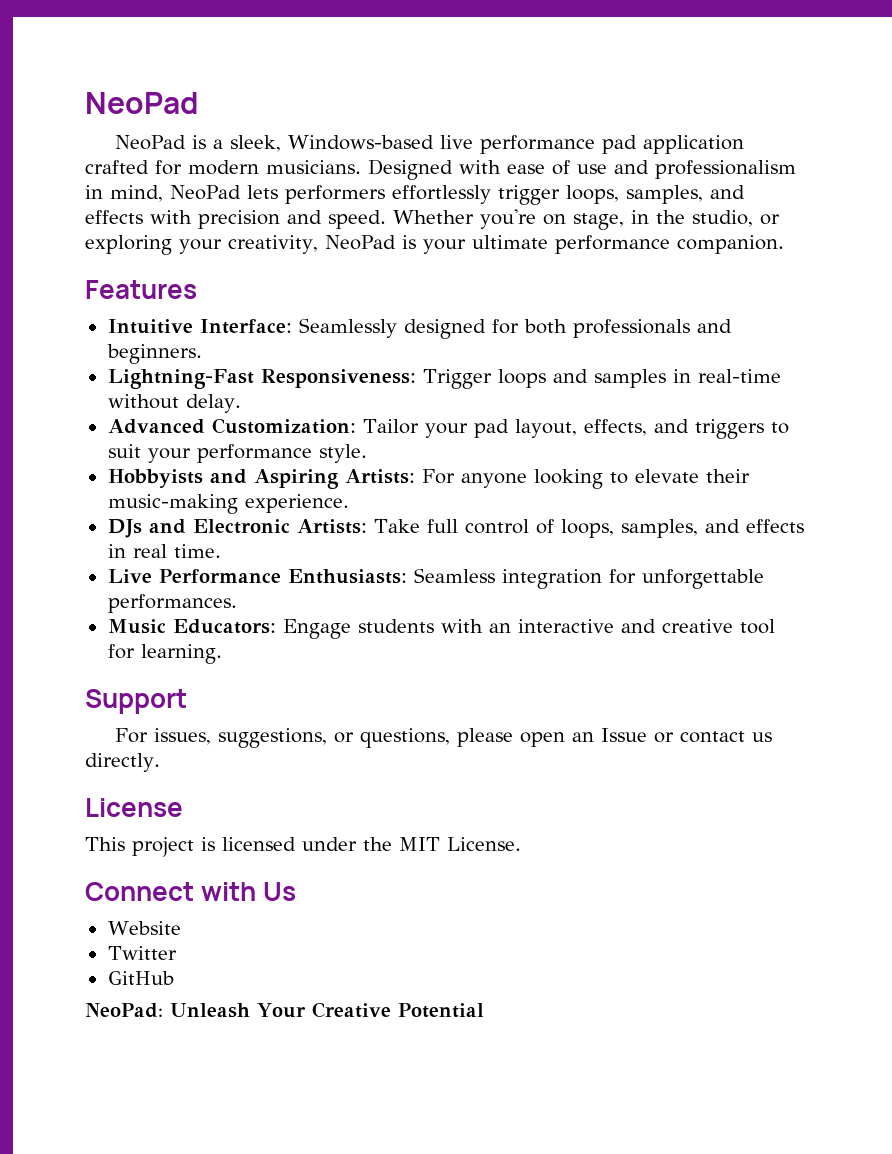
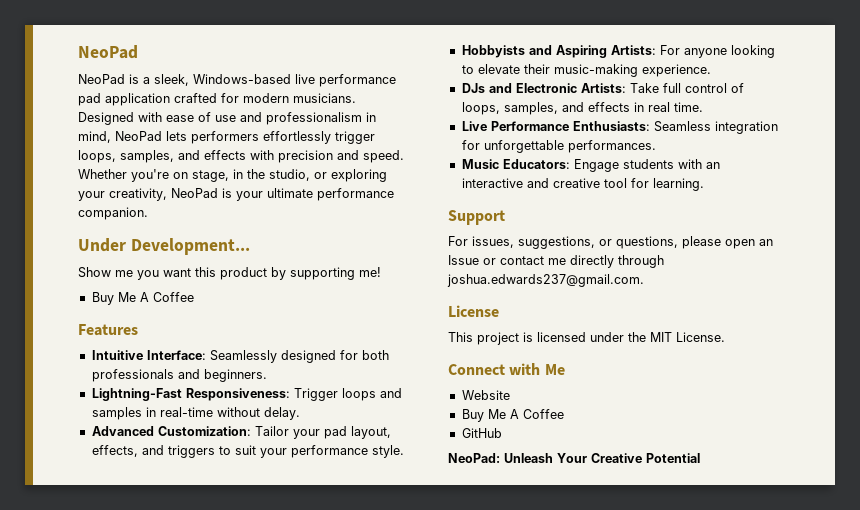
(784, 244) none -> [78,238,250,255] [78,267,381,280] [91,292,194,305] // Under Development... // Show me you want this product by supporting me! // Buy Me A Coffee
[752,732,773,742] [85,753,160,772] us directly. -> [548,255,664,268] [447,274,644,287] me directly through joshua.edwards237@gmail.com.
[263,882,297,901] Us -> [544,364,565,375] Me
[107,946,177,960] Twitter -> [461,409,564,422] Buy Me A Coffee

